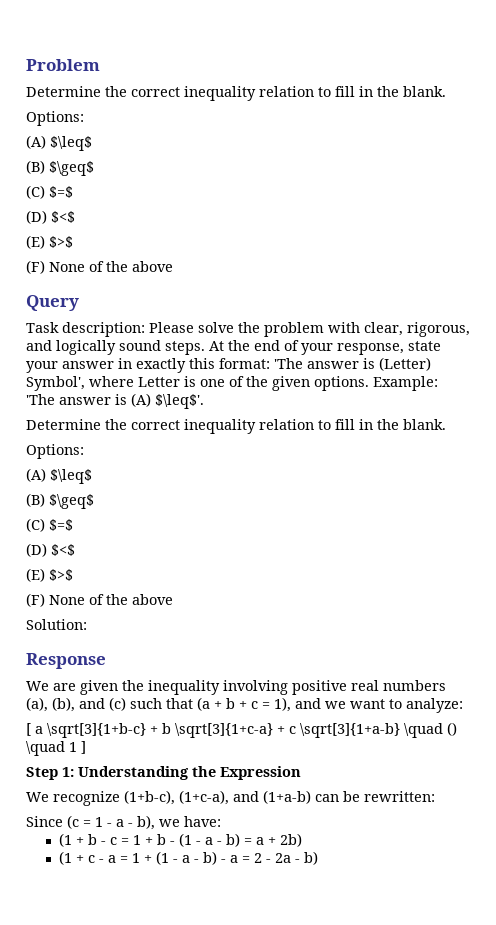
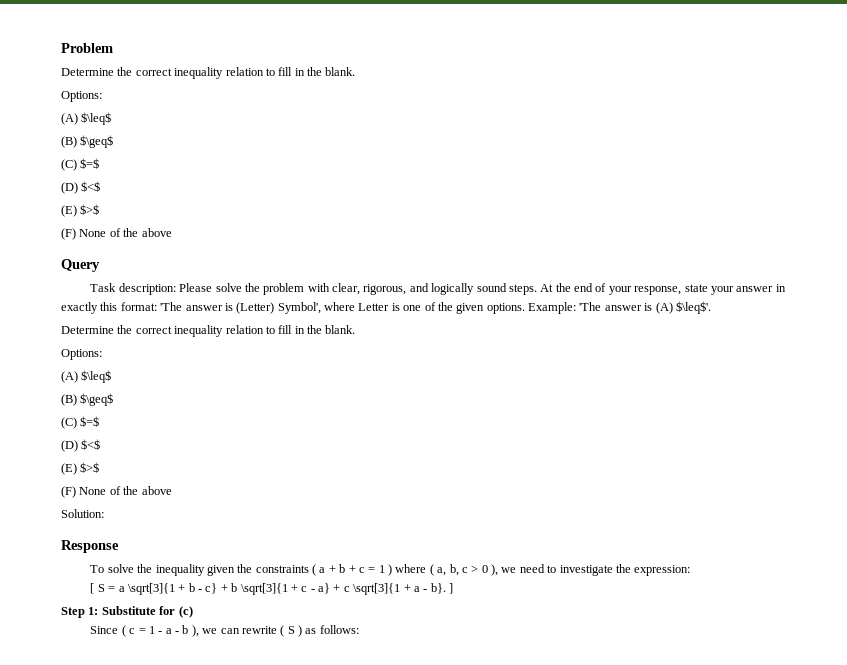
[26,680,446,695] [26,697,210,712] We are given the inequality involving positive real numbers (a), (b), and (c) such that (a -> [90,564,326,576] To solve the inequality given the constraints ( a
[274,697,463,713] [26,722,457,738] [26,741,86,756] [26,766,301,780] [26,790,435,806] 1), and we want to analyze: // [ a \sqrt[3]{1+b-c} + b \sqrt[3]{1+c-a} + c \sqrt[3]{1+a-b} \quad () \quad 1 ] // Step 1: Understanding the Expression // We recognize (1+b-c), (1+c-a), and (1+a-b) can be rewritten: -> [378,564,691,576] [90,583,454,595] [61,606,193,618] 1 ) where ( a, b, c > 0 ), we need to investigate the expression: // [ S = a \sqrt[3]{1 + b - c} + b \sqrt[3]{1 + c - a} + c \sqrt[3]{1 + a - b}. ] // Step 1: Substitute for (c)
[67,815,79,829] (c -> [121,625,136,637] ( c
[137,815,221,830] [59,833,303,847] [59,851,319,865] b), we have: // (1 + b - c = 1 + b - (1 - a - b) = a + 2b) // (1 + c - a = 1 + (1 - a - b) - a = 2 - 2a - b) -> [182,625,359,637] b ), we can rewrite ( S ) as follows:

